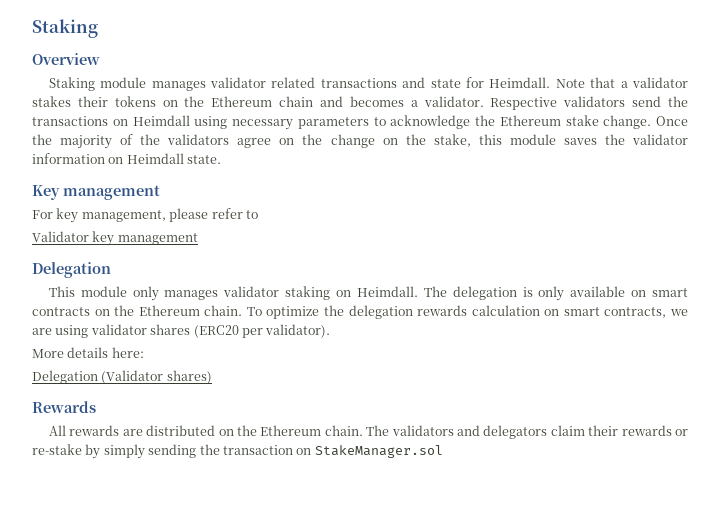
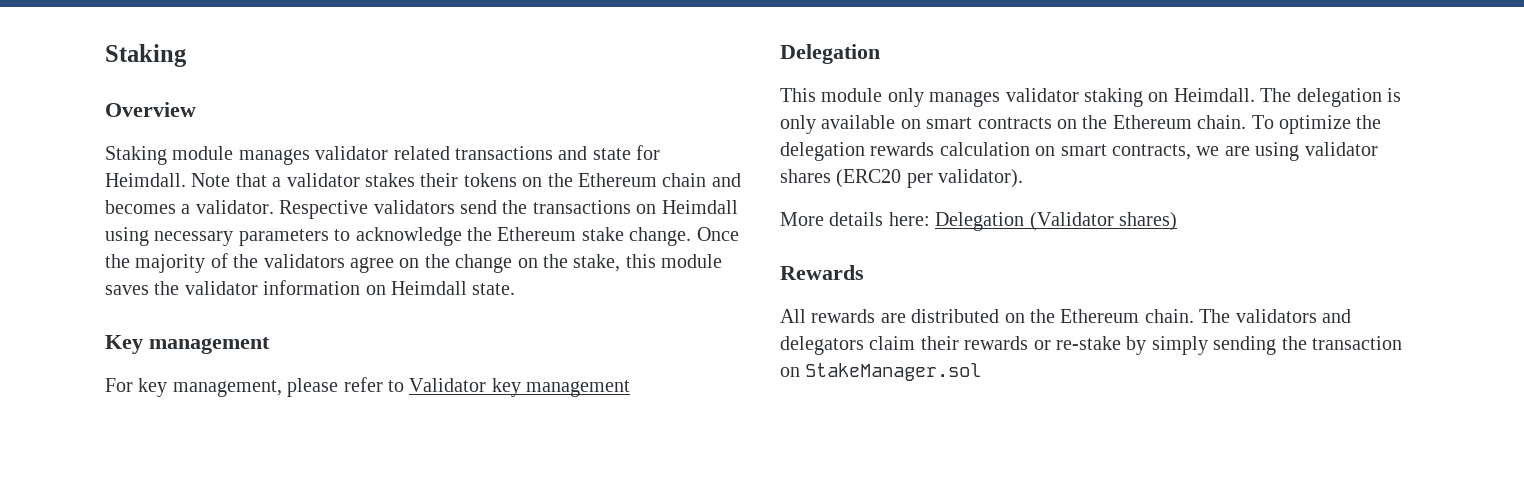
(258, 214) // -> (404, 386) none
(144, 352) // -> (930, 219) none

